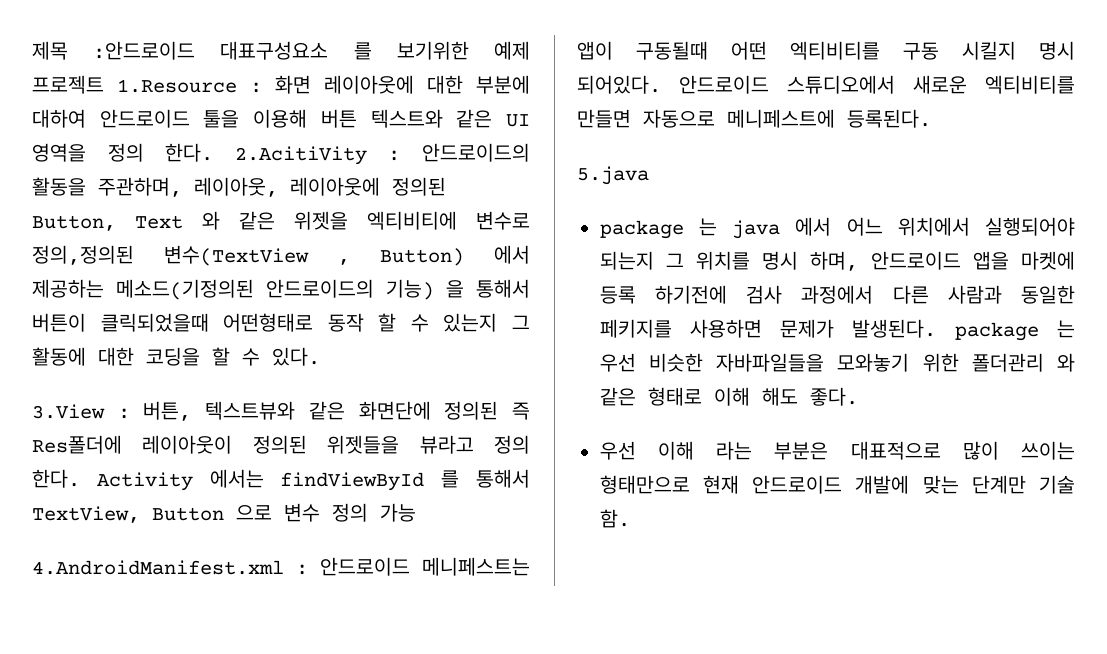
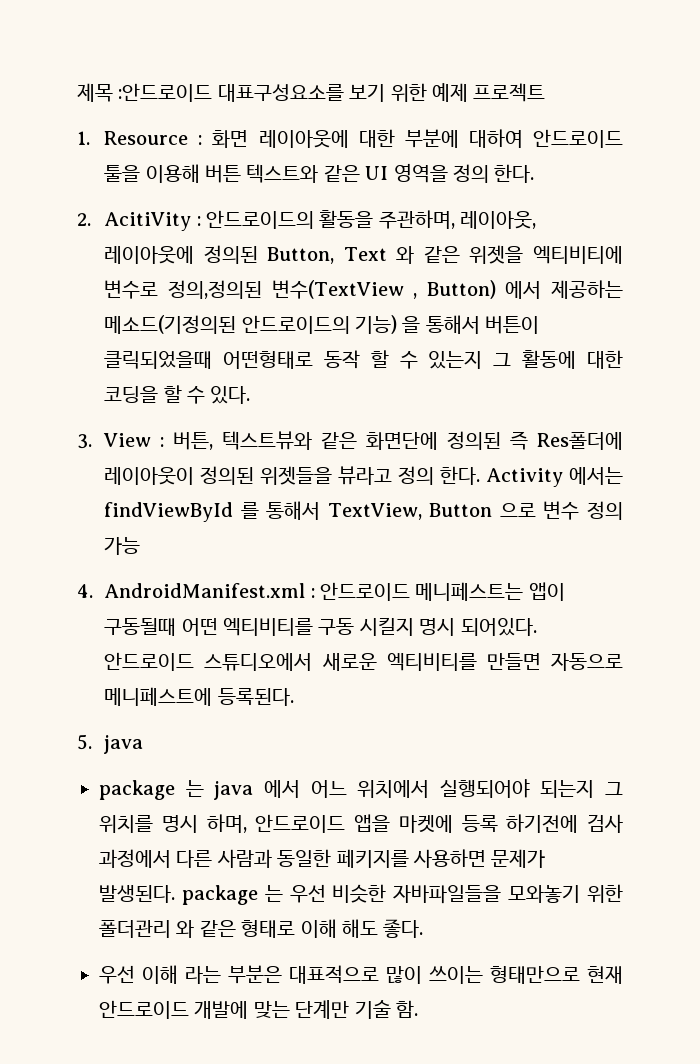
[220,41,469,60] 대표구성요소 를 보기위한 -> [217,83,427,102] 대표구성요소를 보기 위한
[117,79,237,93] 1.Resource -> [77,131,189,145] // 1. Resource
[234,146,367,165] 2.AcitiVity -> [77,212,192,231] // 2. AcitiVity
[32,404,105,419] 3.View -> [77,433,152,449] 3. View
[32,560,284,575] 4.AndroidManifest.xml -> [77,583,306,598] 4. AndroidManifest.xml
[577,166,649,185] 5.java -> [77,734,144,754] 5. java

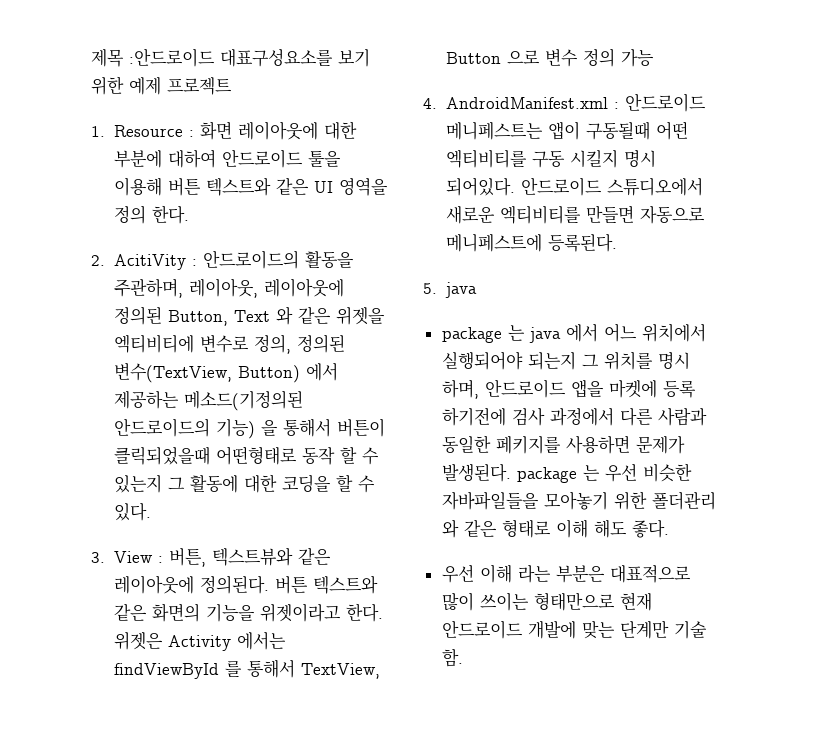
[167,280,418,299] 정의,정의된 변수(TextView , -> [253,334,345,354] [113,362,232,383] 정의, 정의된 변수(TextView,
[366,431,624,450] [104,466,481,485] 화면단에 정의된 즉 Res폴더에 레이아웃이 정의된 위젯들을 뷰라고 정의 한다. -> [113,575,378,594] [113,603,383,622] [113,632,163,650] 레이아웃에 정의된다. 버튼 텍스트와 같은 화면의 기능을 위젯이라고 한다. 위젯은
[508,885,581,903] 모와놓기 -> [543,491,608,510] 모아놓기

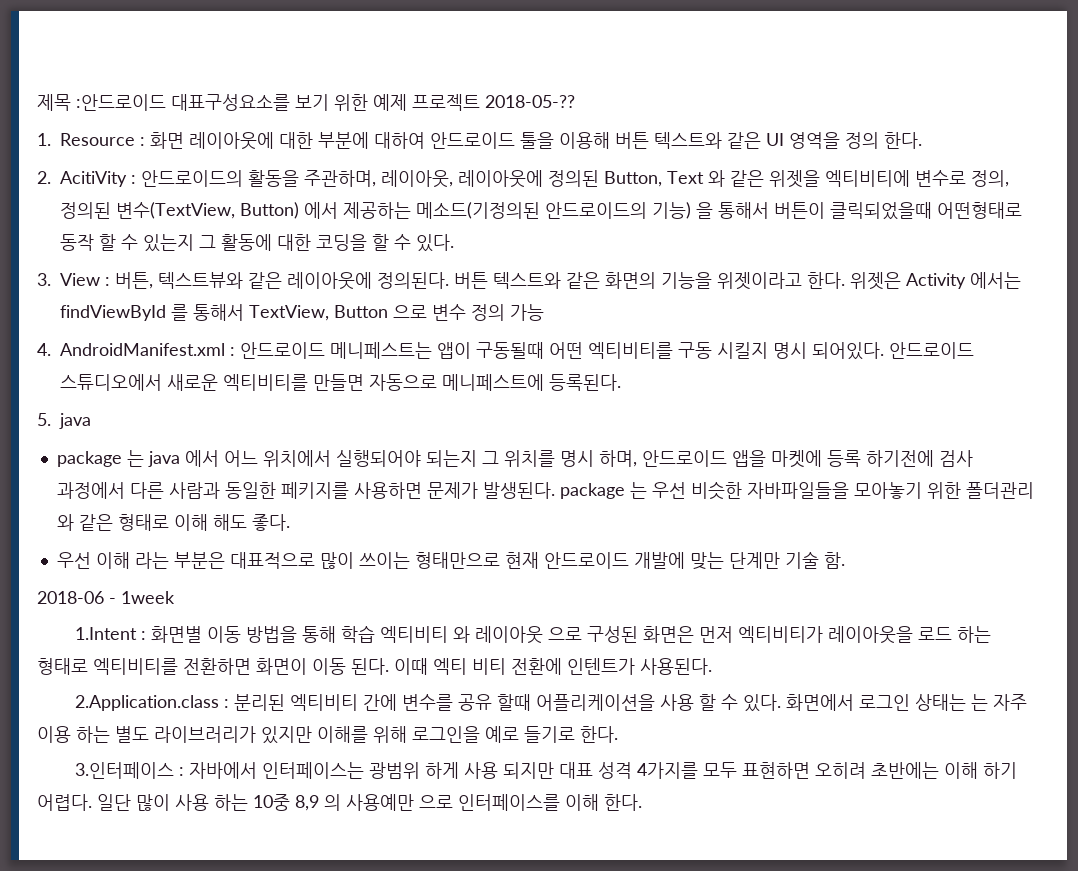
(232, 86) none -> [485,95,575,108] 2018-05-??
(463, 657) none -> [37,591,175,604] [75,625,992,644] [37,658,712,675] [75,694,1028,712] [37,726,618,744] [75,762,1018,779] [37,794,642,811] // 2018-06 - 1week // 1.Intent : 화면별 이동 방법을 통해 학습 엑티비티 와 레이아웃 으로 구성된 화면은 먼저 엑티비티가 레이아웃을 로드 하는 형태로 엑티비티를 전환하면 화면이 이동 된다. 이때 엑티 비티 전환에 인텐트가 사용된다. // 2.Application.class : 분리된 엑티비티 간에 변수를 공유 할때 어플리케이션을 사용 할 수 있다. 화면에서 로그인 상태는 는 자주 이용 하는 별도 라이브러리가 있지만 이해를 위해 로그인을 예로 들기로 한다. // 3.인터페이스 : 자바에서 인터페이스는 광범위 하게 사용 되지만 대표 성격 4가지를 모두 표현하면 오히려 초반에는 이해 하기 어렵다. 일단 많이 사용 하는 10중 8,9 의 사용예만 으로 인터페이스를 이해 한다.

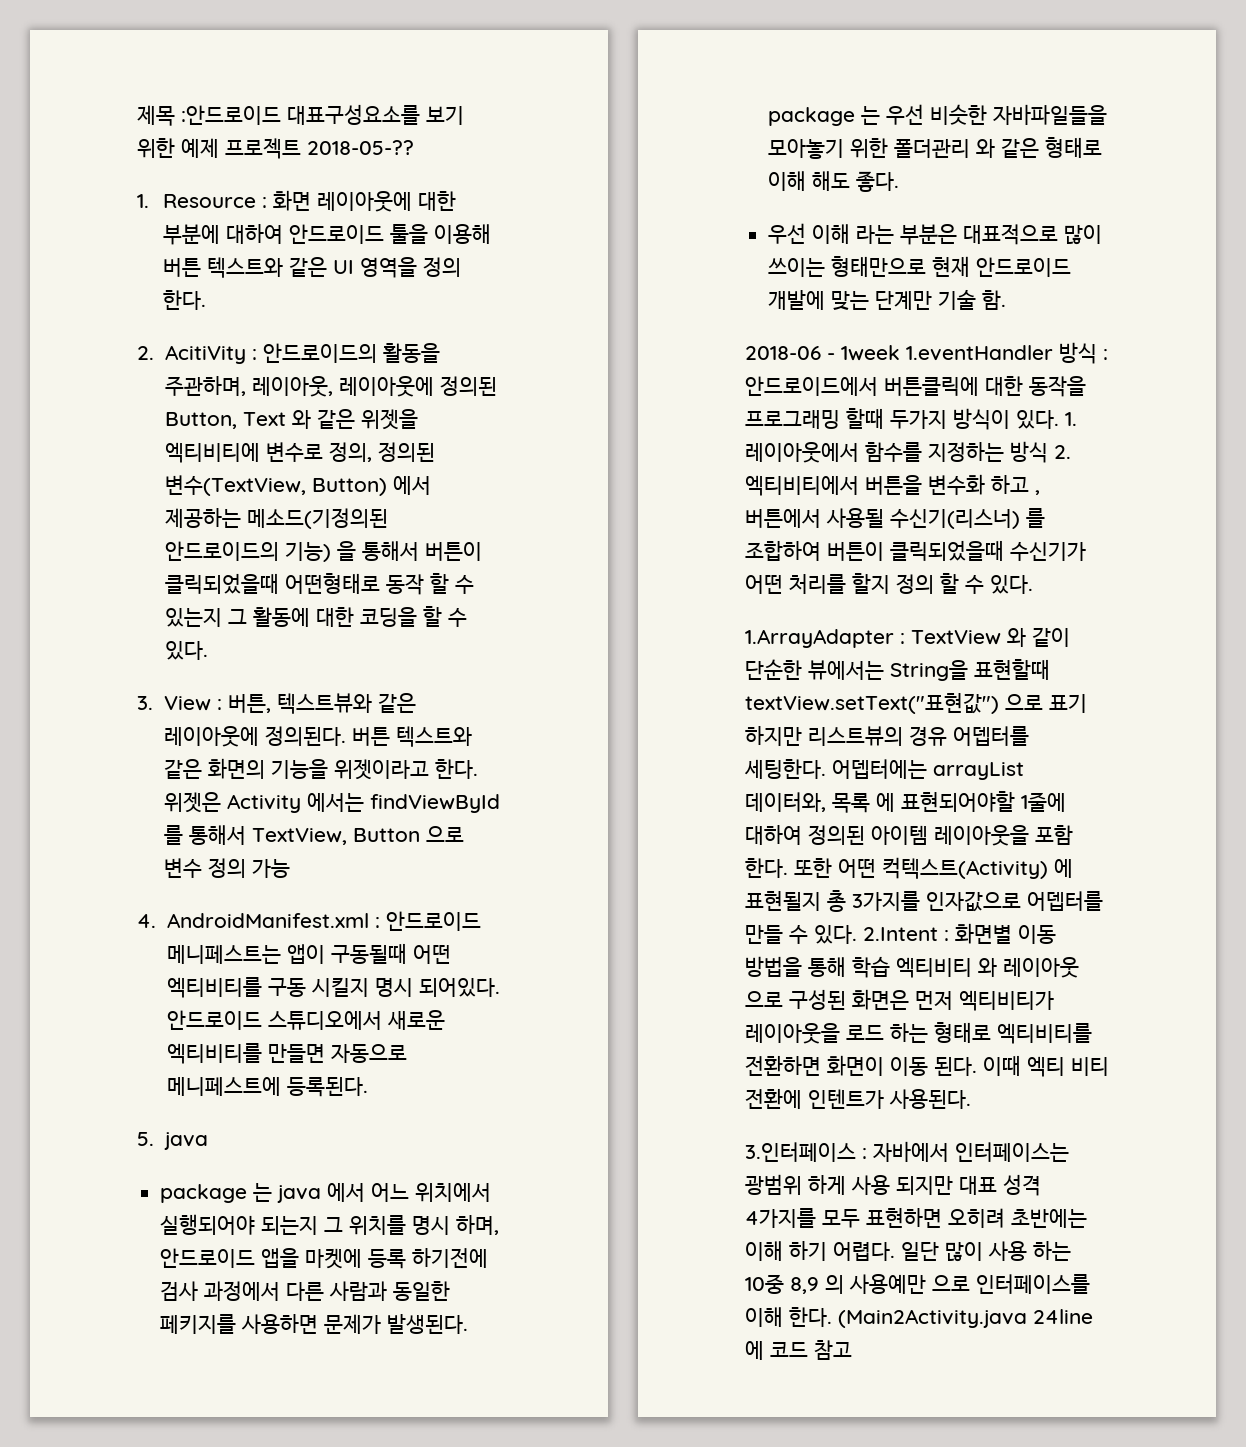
[75,627,138,640] // 1.Intent -> [906,342,1108,364] [745,376,1086,397] [745,408,1077,430] [745,441,1071,463] [745,474,1040,496] [745,508,1045,529] [745,540,1086,561] [745,573,1033,594] [745,627,1070,648] [745,659,1050,681] [745,693,1087,714] [745,726,1029,746] [744,759,1024,780] [745,791,1066,813] [745,825,1073,846] [745,857,1073,879] [745,890,1103,912] [745,925,938,944] 1.eventHandler 방식 : 안드로이드에서 버튼클릭에 대한 동작을 프로그래밍 할때 두가지 방식이 있다. 1. 레이아웃에서 함수를 지정하는 방식 2. 엑티비티에서 버튼을 변수화 하고 , 버튼에서 사용될 수신기(리스너) 를 조합하여 버튼이 클릭되었을때 수신기가 어떤 처리를 할지 정의 할 수 있다. // 1.ArrayAdapter : TextView 와 같이 단순한 뷰에서는 String을 표현할때 textView.setText("표현값") 으로 표기 하지만 리스트뷰의 경유 어뎁터를 세팅한다. 어뎁터에는 arrayList 데이터와, 목록 에 표현되어야할 1줄에 대하여 정의된 아이템 레이아웃을 포함 한다. 또한 어떤 컥텍스트(Activity) 에 표현될지 총 3가지를 인자값으로 어뎁터를 만들 수 있다. 2.Intent
[75,694,1028,712] [37,726,618,744] // 2.Application.class : 분리된 엑티비티 간에 변수를 공유 할때 어플리케이션을 사용 할 수 있다. 화면에서 로그인 상태는 는 자주 이용 하는 별도 라이브러리가 있지만 이해를 위해 로그인을 예로 들기로 한다. -> (971, 1099) none
(642, 802) none -> [838,1309,1093,1328] [745,1340,852,1360] (Main2Activity.java 24line 에 코드 참고

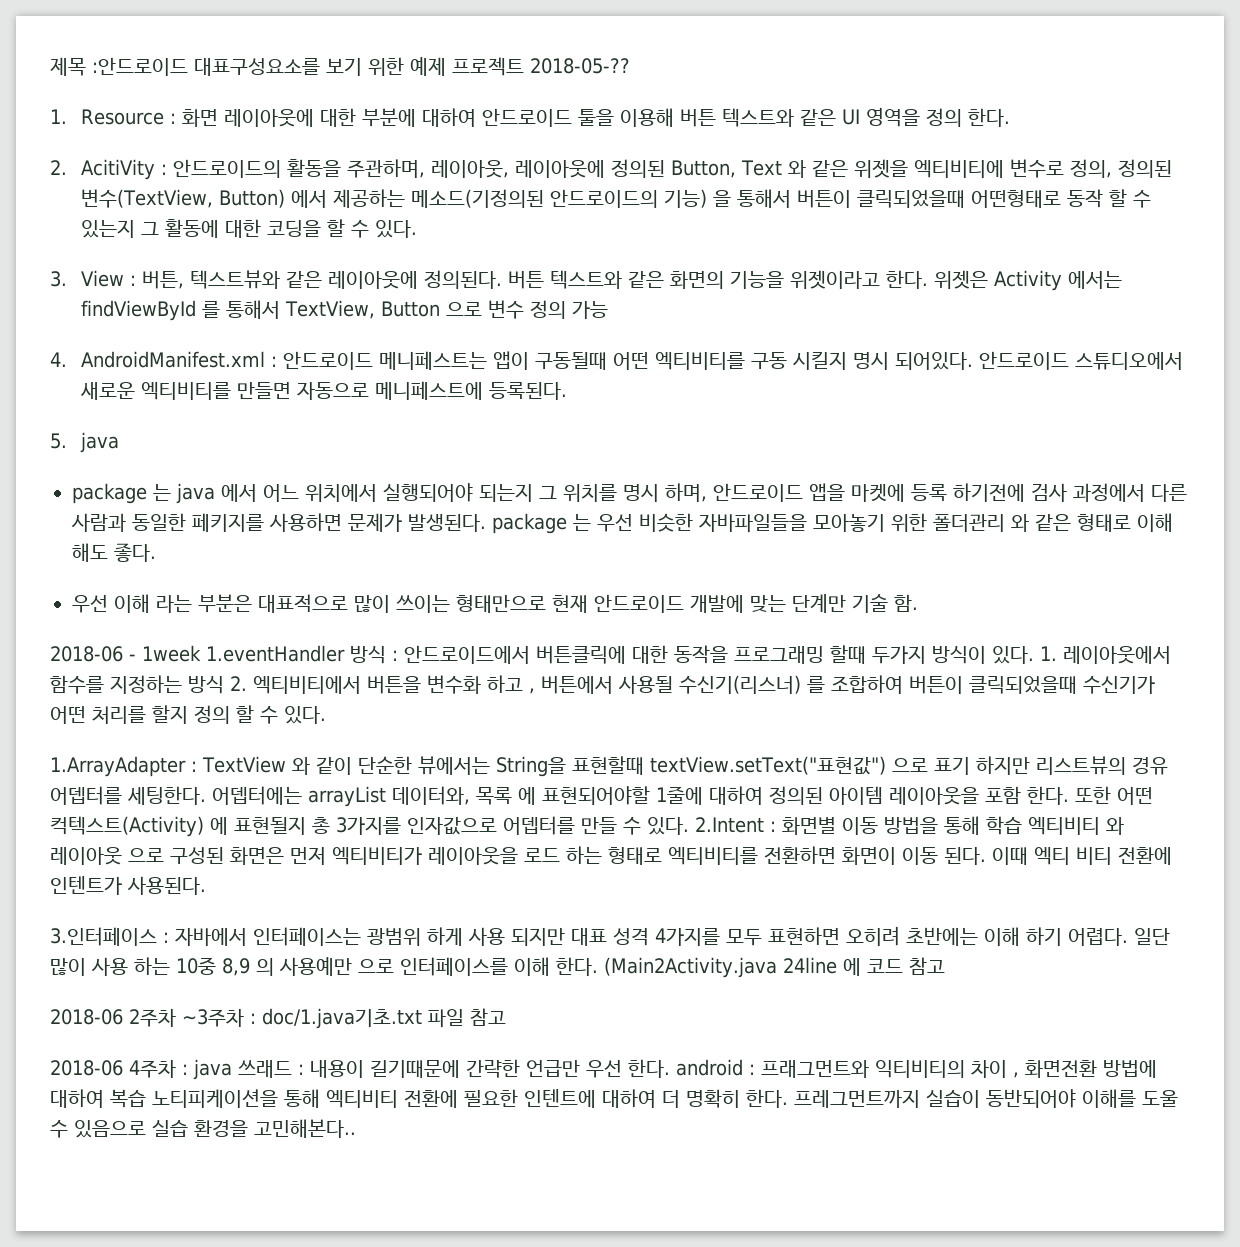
(852, 1350) none -> [50,1008,506,1029] [50,1059,1157,1080] [50,1089,1178,1108] [50,1119,356,1138] // 2018-06 2주차 ~3주차 : doc/1.java기초.txt 파일 참고 // 2018-06 4주차 : java 쓰래드 : 내용이 길기때문에 간략한 언급만 우선 한다. android : 프래그먼트와 익티비티의 차이 , 화면전환 방법에 대하여 복습 노티피케이션을 통해 엑티비티 전환에 필요한 인텐트에 대하여 더 명확히 한다. 프레그먼트까지 실습이 동반되어야 이해를 도울 수 있음으로 실습 환경을 고민해본다..

